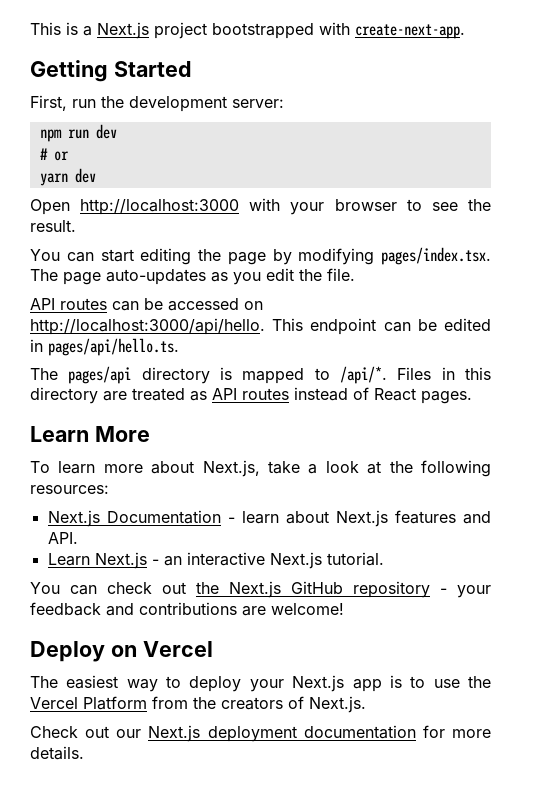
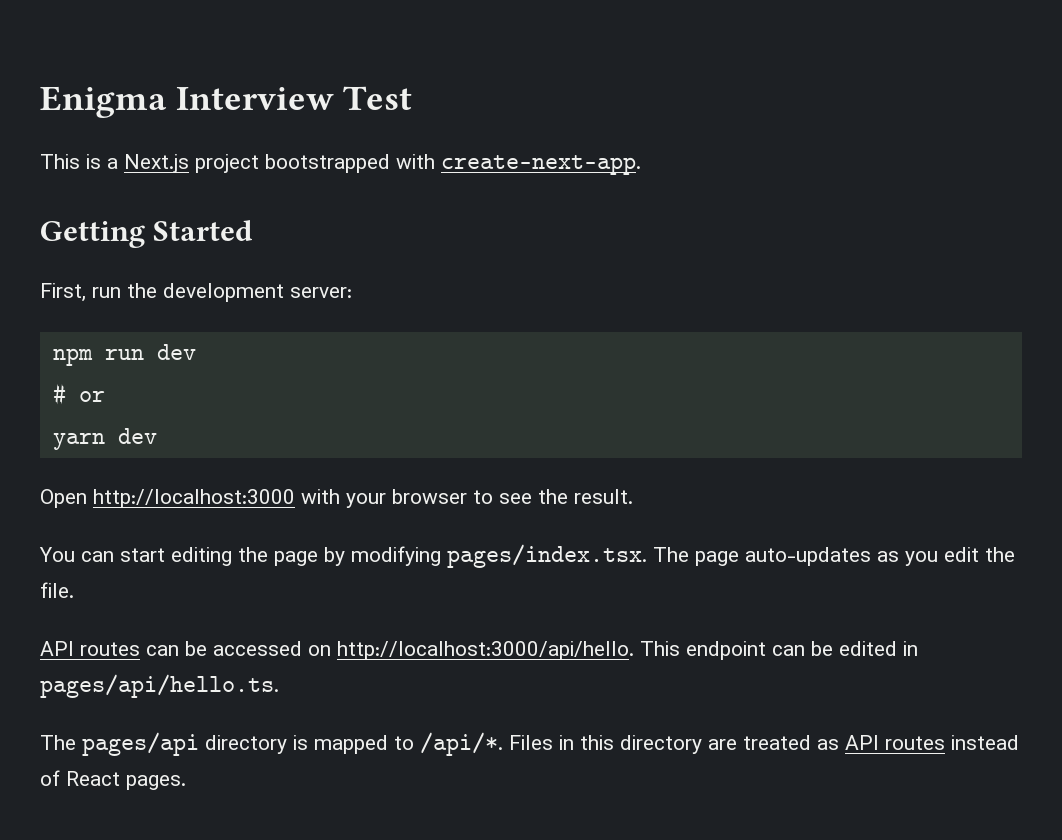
(30, 28) none -> [40,86,413,118] Enigma Interview Test //
[30,426,150,442] [30,460,491,477] [30,485,109,494] [47,510,492,527] [47,532,78,544] [47,552,384,569] [30,581,491,598] [30,602,344,616] [30,641,213,662] [30,675,492,692] [30,696,366,713] [30,725,492,742] [30,746,84,760] // Learn More // To learn more about Next.js, take a look at the following resources: // Next.js Documentation - learn about Next.js features and API. // Learn Next.js - an interactive Next.js tutorial. // You can check out the Next.js GitHub repository - your feedback and contributions are welcome! // Deploy on Vercel // The easiest way to deploy your Next.js app is to use the Vercel Platform from the creators of Next.js. // Check out our Next.js deployment documentation for more details. -> (186, 782) none

